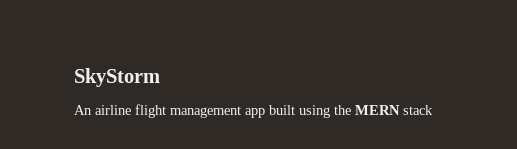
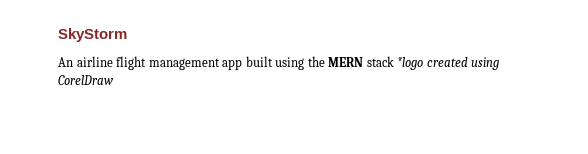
(433, 110) none -> [397,57,500,70] [58,75,114,85] *logo created using CorelDraw

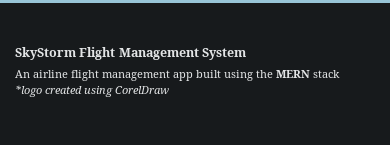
(127, 35) none -> [79,47,247,60] Flight Management System
(394, 61) none -> (340, 74) //

